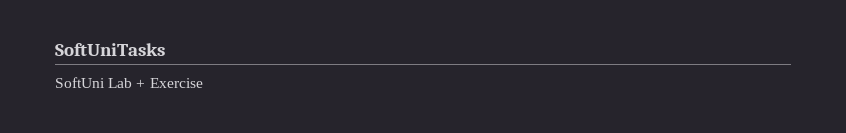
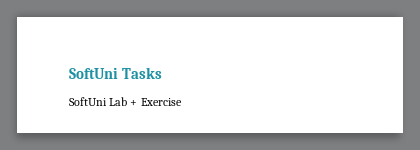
[55,43,165,56] SoftUniTasks -> [69,67,163,79] SoftUni Tasks

